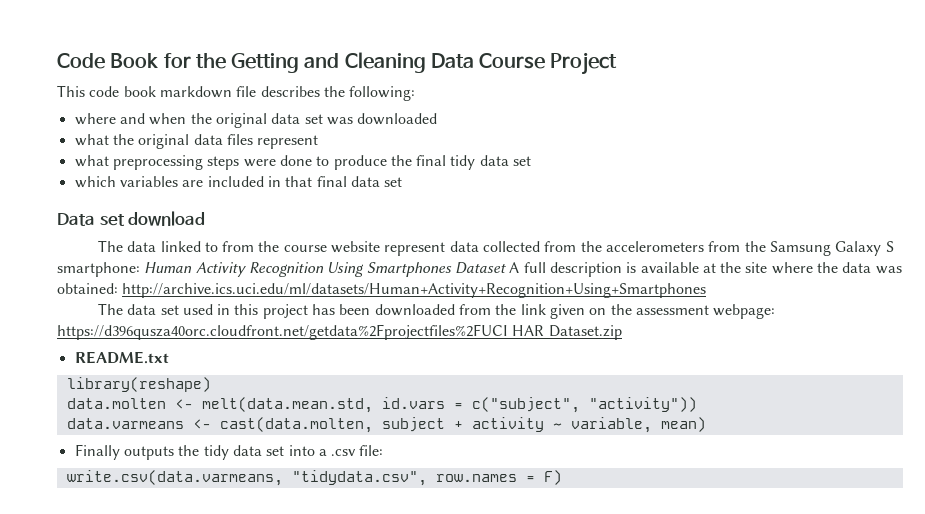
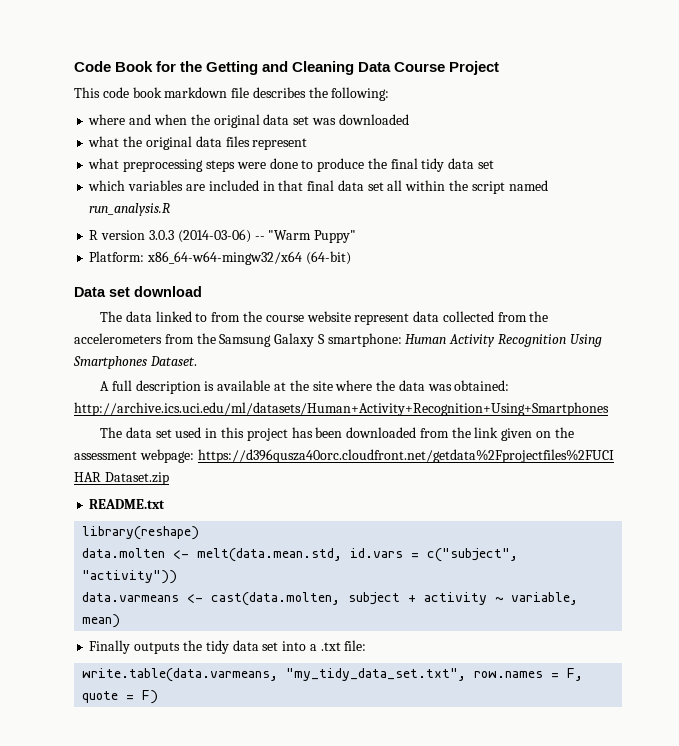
(403, 182) none -> [387,180,548,194] [89,203,171,216] [89,229,357,243] [89,251,351,265] all within the script named run_analysis.R // R version 3.0.3 (2014-03-06) -- "Warm Puppy" // Platform: x86_64-w64-mingw32/x64 (64-bit)
[454,262,506,274] Dataset -> [149,356,197,366] Dataset. //
[331,449,357,456] .csv -> [320,642,341,651] .txt
[66,470,517,486] write.csv(data.varmeans, "tidydata.csv", row.names -> [82,668,584,682] [82,691,119,703] write.table(data.varmeans, "my_tidy_data_set.txt", row.names = F, quote

